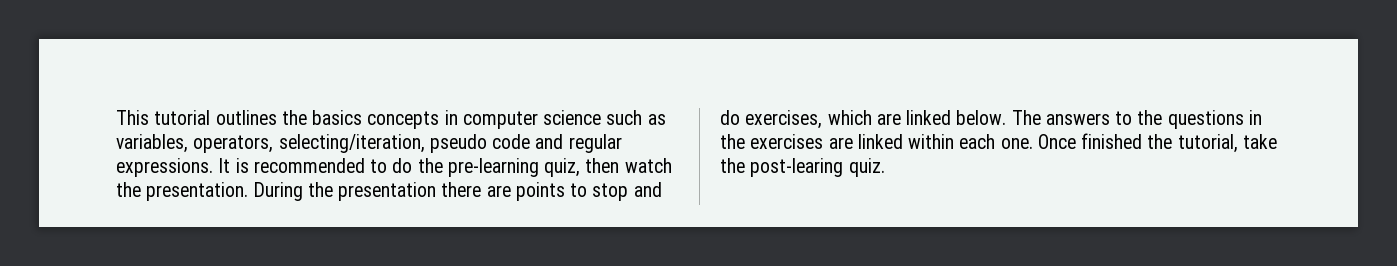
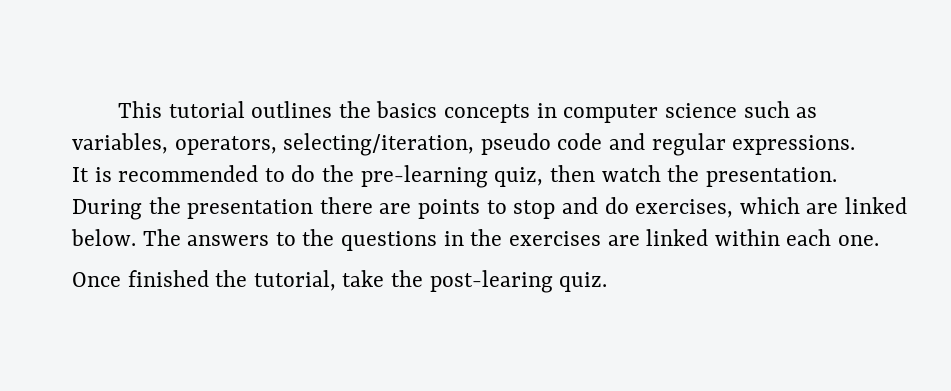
(213, 167) none -> (856, 145) //
(1033, 143) none -> (879, 240) //

